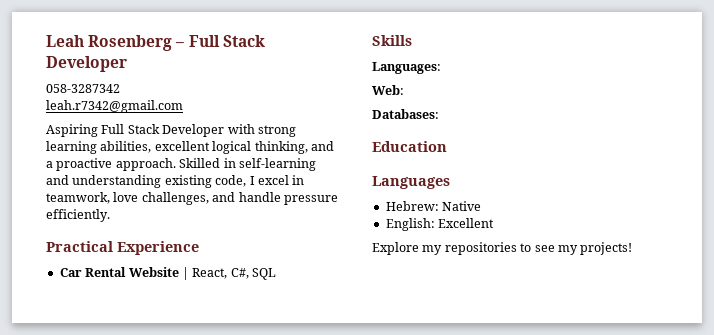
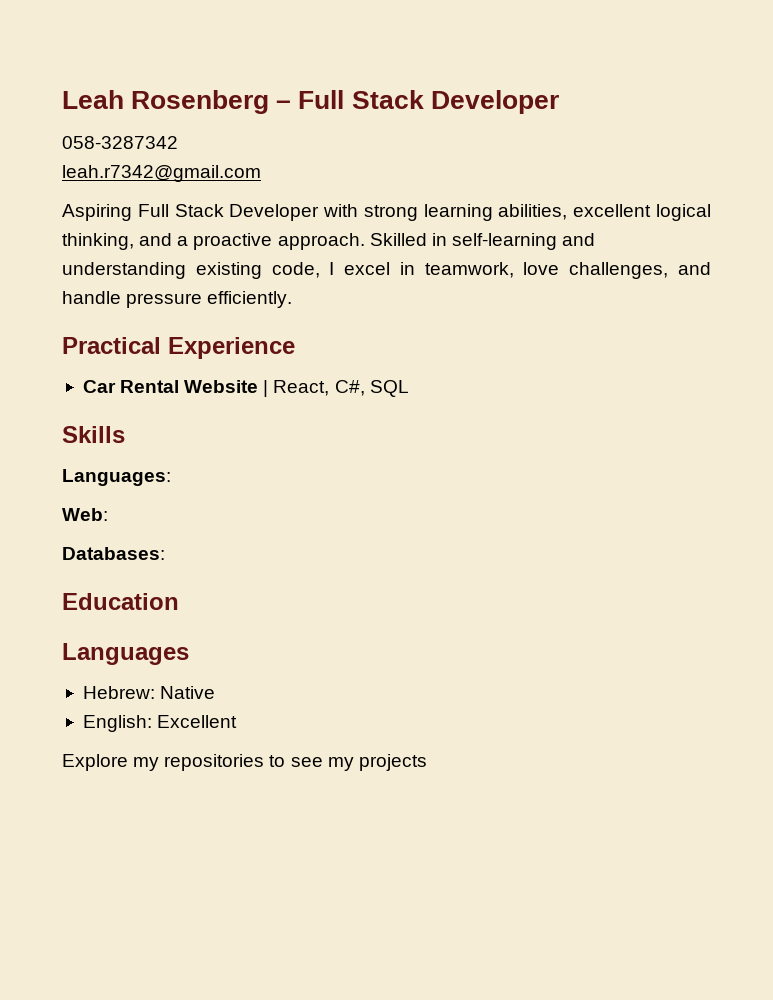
[580,242,633,255] projects! -> [358,754,427,771] projects

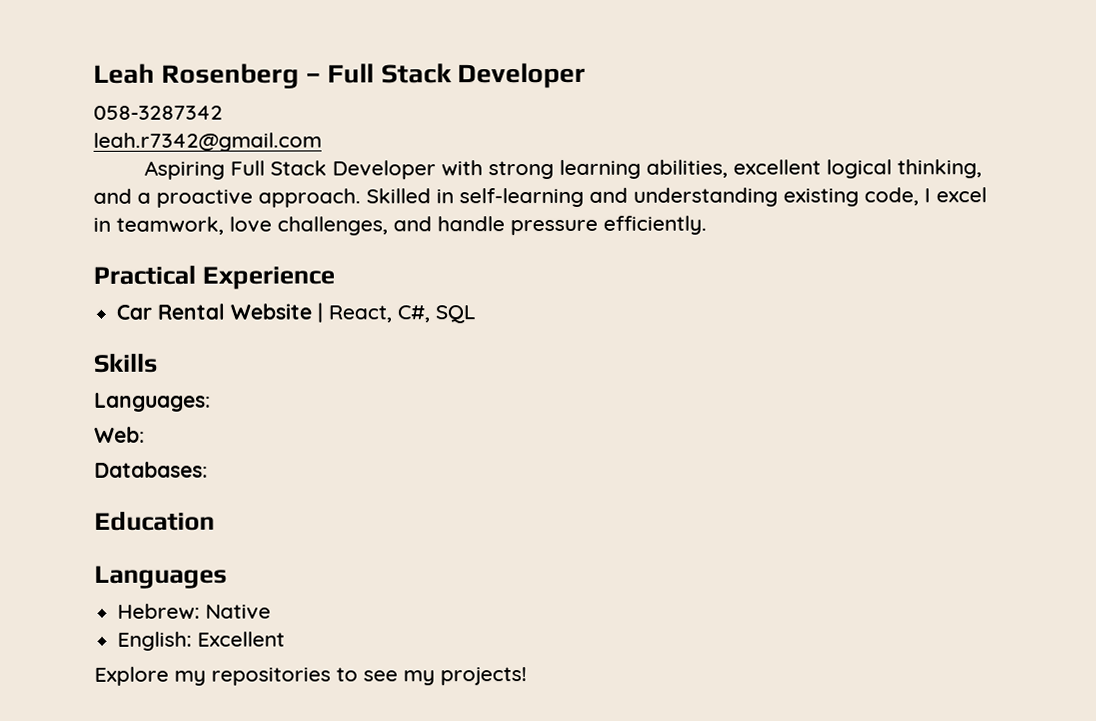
[358,754,427,771] projects -> [440,667,527,686] projects!

